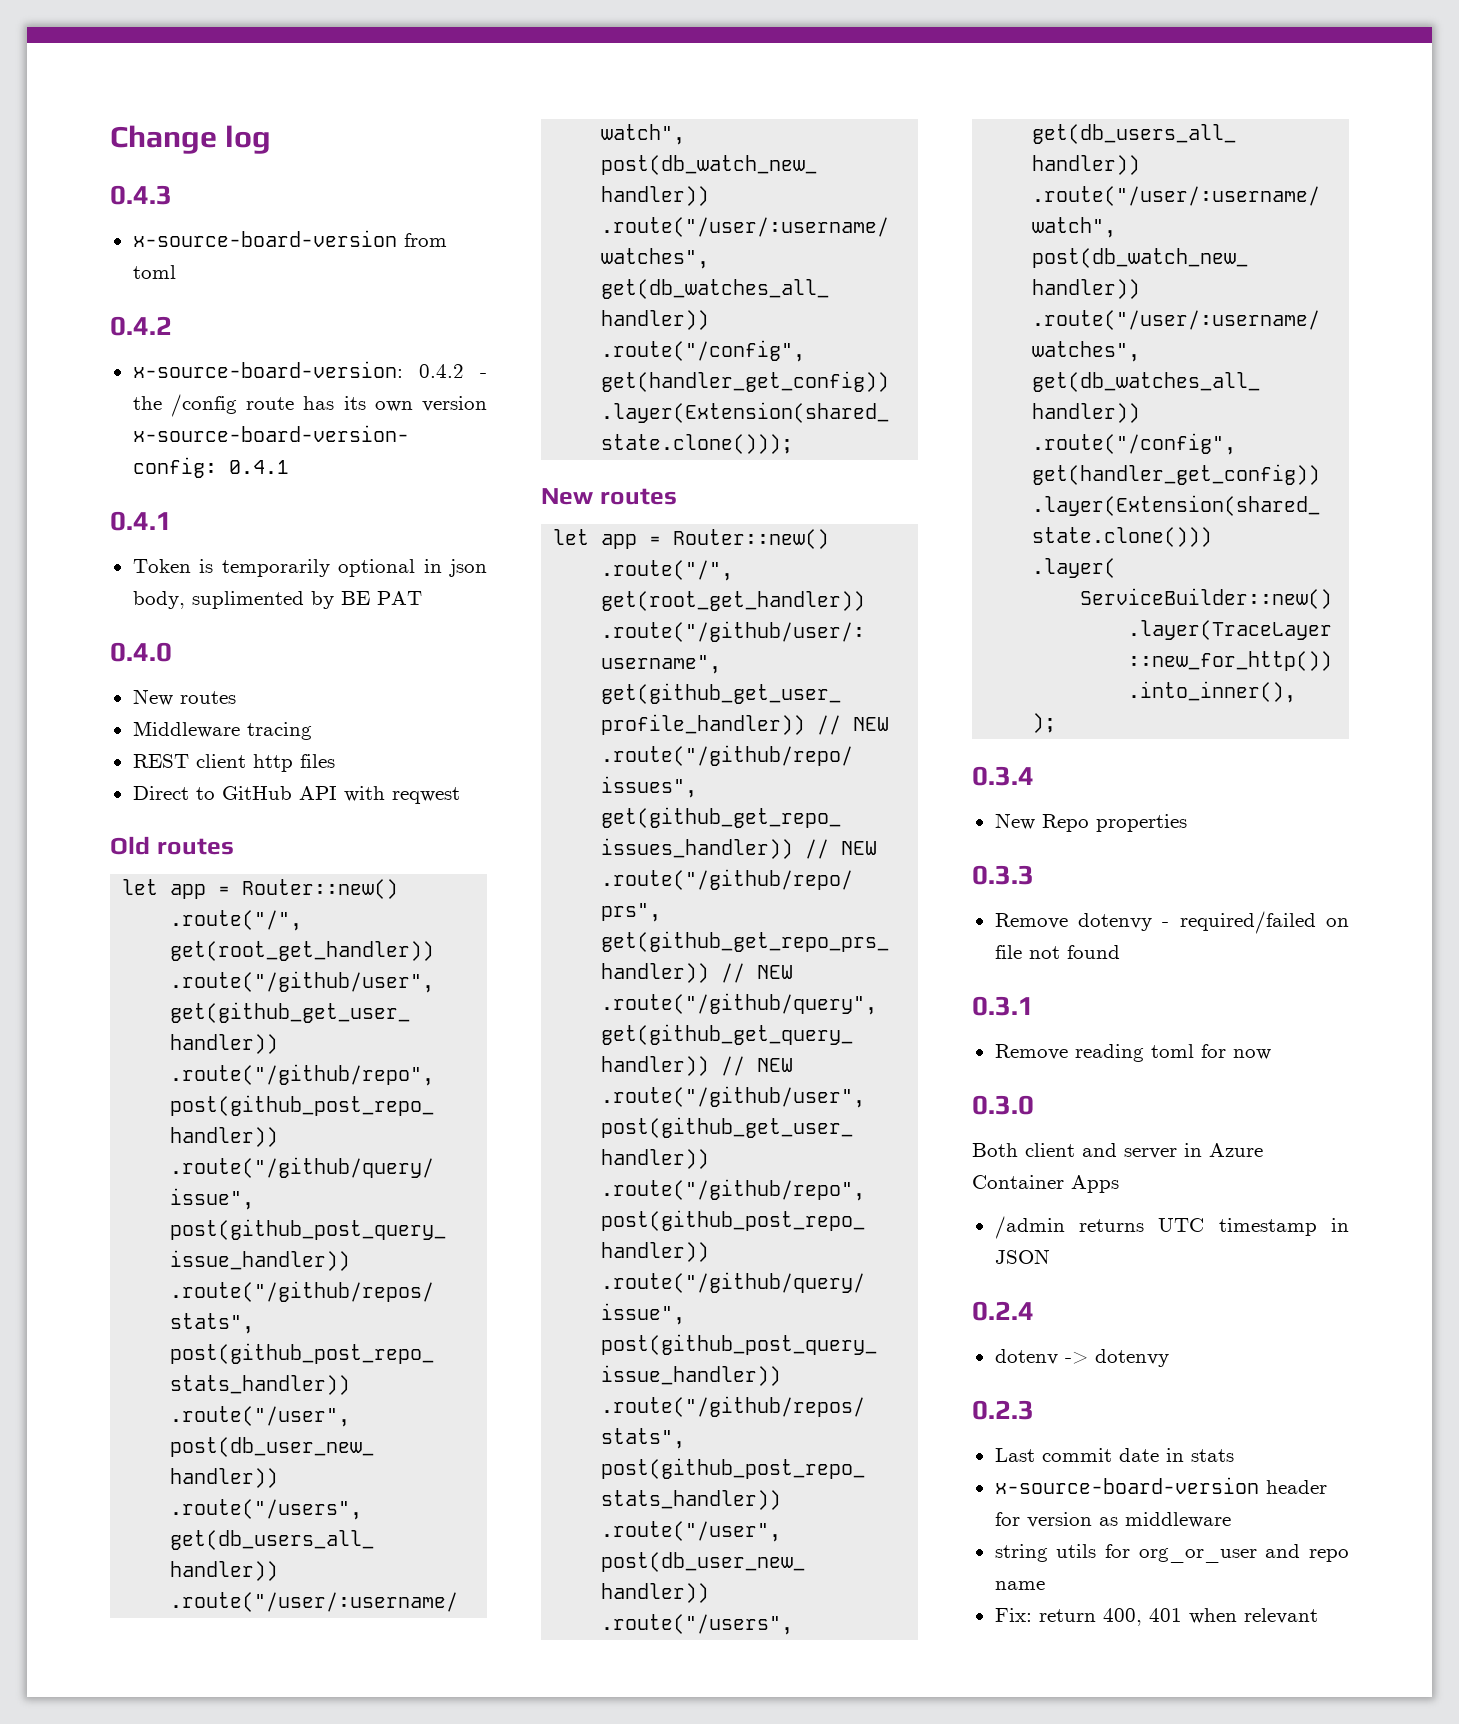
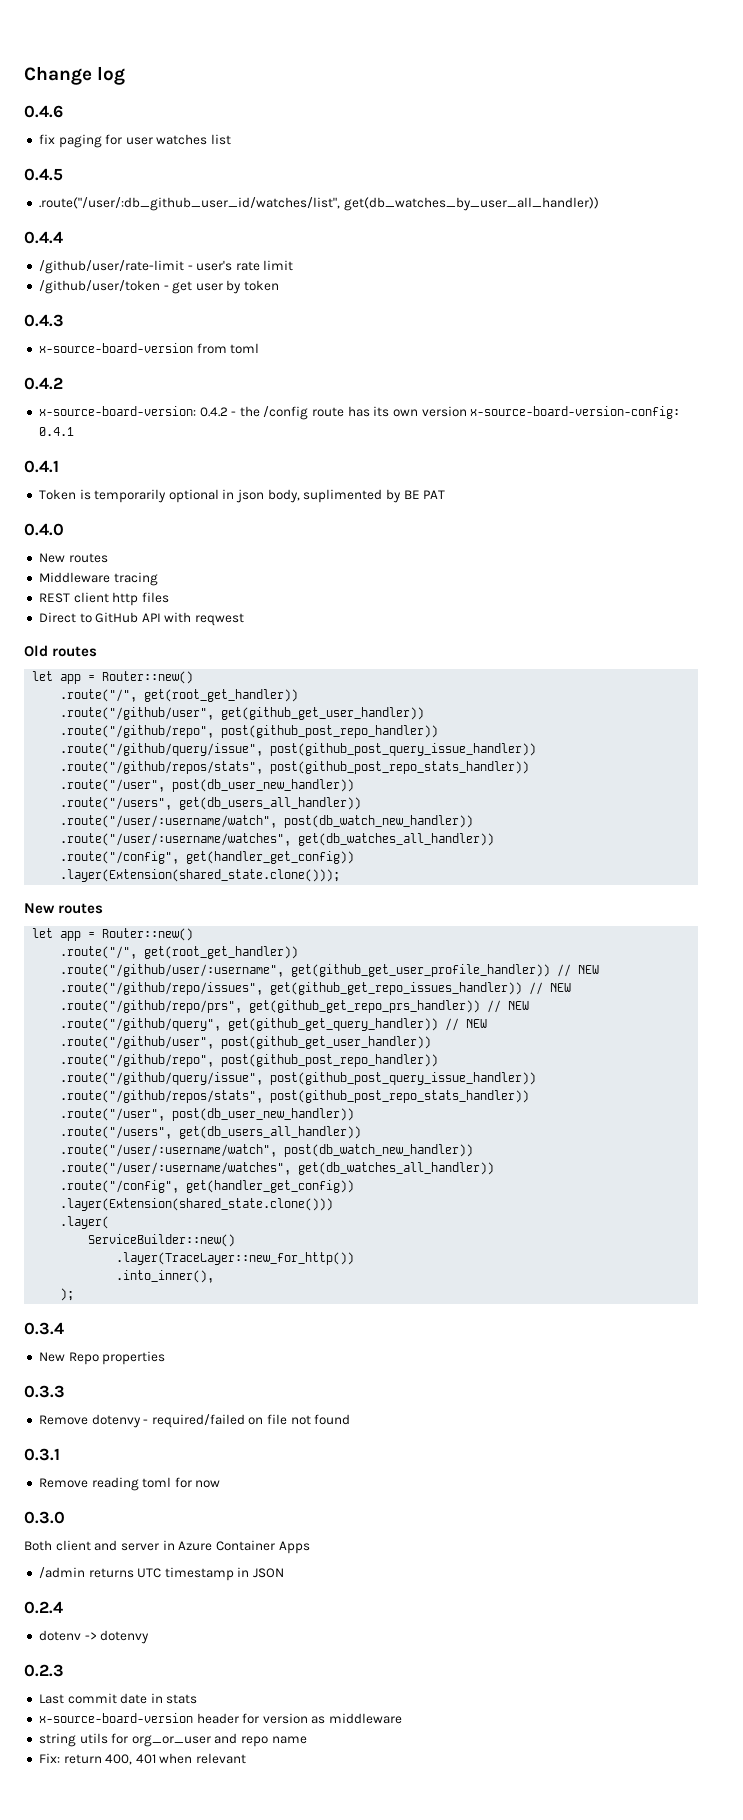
(272, 139) none -> [24,105,63,118] [38,134,232,148] [24,168,63,181] [38,197,599,211] [24,231,63,244] [38,260,294,274] [38,280,280,294] // 0.4.6 // fix paging for user watches list // 0.4.5 // .route("/user/:db_github_user_id/watches/list", get(db_watches_by_user_all_handler)) // 0.4.4 // /github/user/rate-limit - user's rate limit // /github/user/token - get user by token

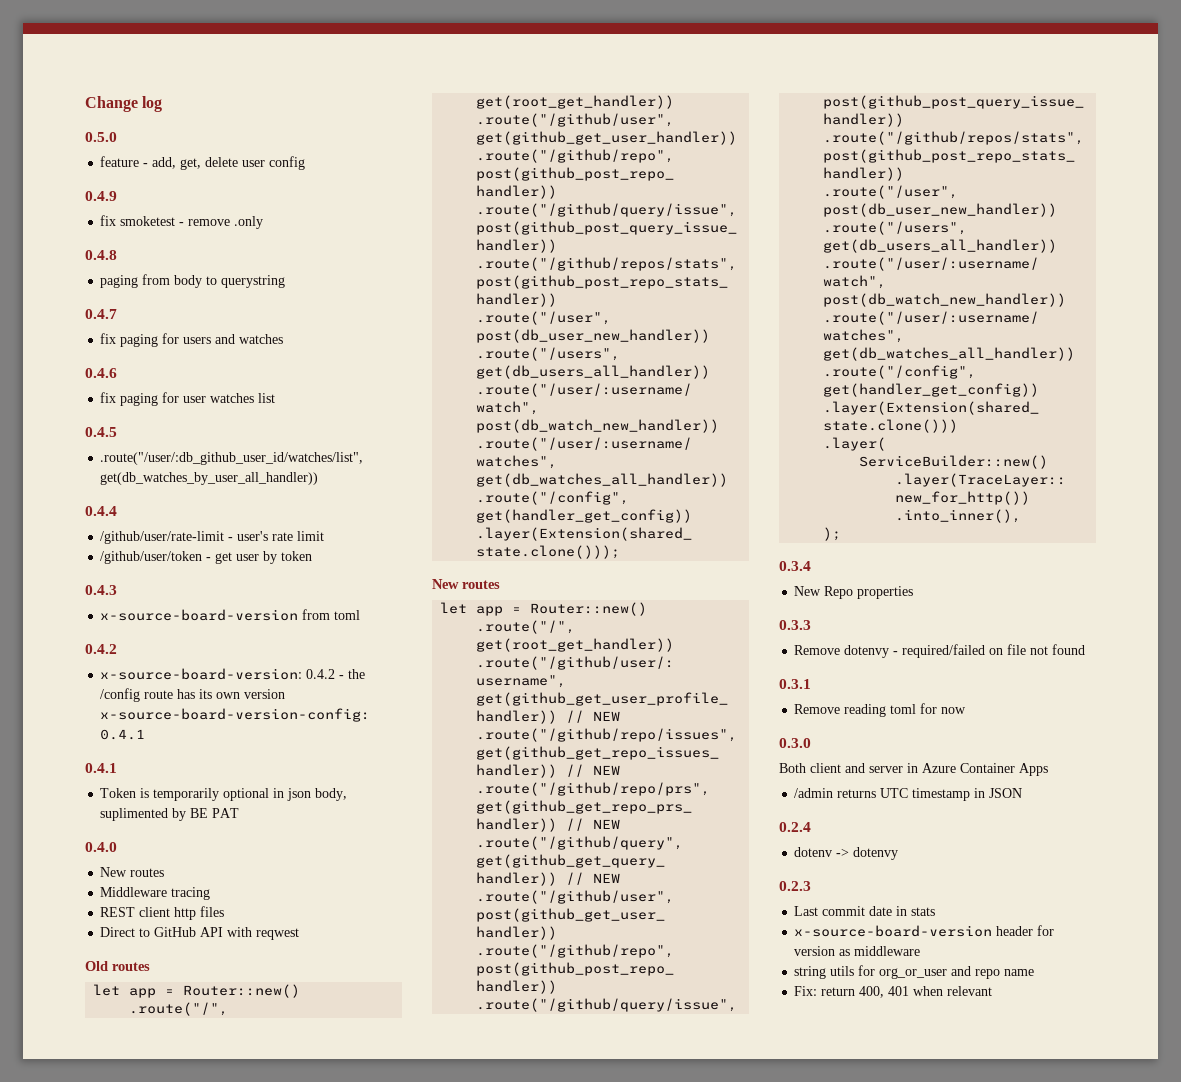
(126, 75) none -> [85,132,117,142] [100,156,306,170] [85,191,117,201] [100,215,264,229] [85,250,117,260] [100,274,286,288] [85,309,117,319] [100,333,284,347] // 0.5.0 // feature - add, get, delete user config // 0.4.9 // fix smoketest - remove .only // 0.4.8 // paging from body to querystring // 0.4.7 // fix paging for users and watches

